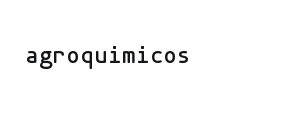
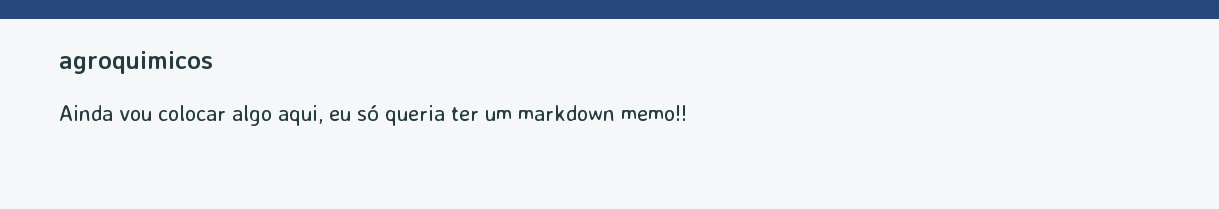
(190, 57) none -> [59,105,687,126] // Ainda vou colocar algo aqui, eu só queria ter um markdown memo!!

